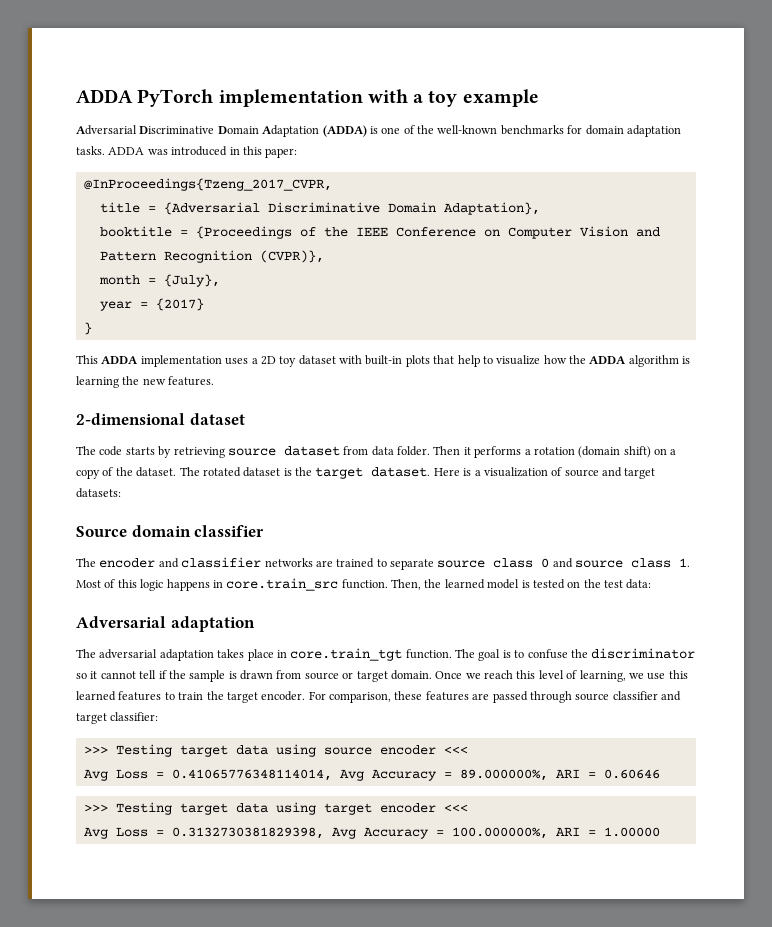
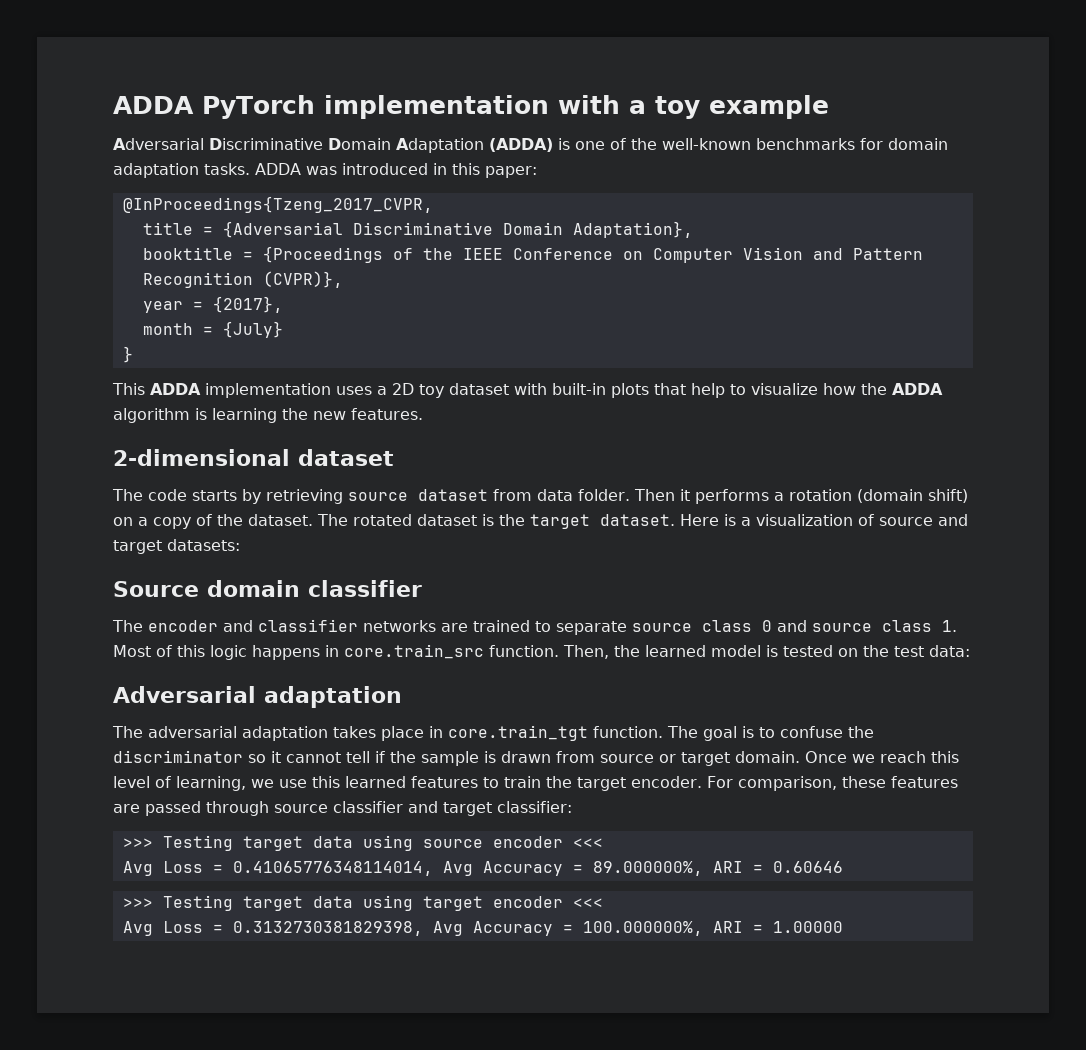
(324, 256) none -> [142,296,283,313] // year = {2017},
[163,274,220,287] [99,298,204,311] {July}, // year = {2017} -> [222,321,283,338] {July}

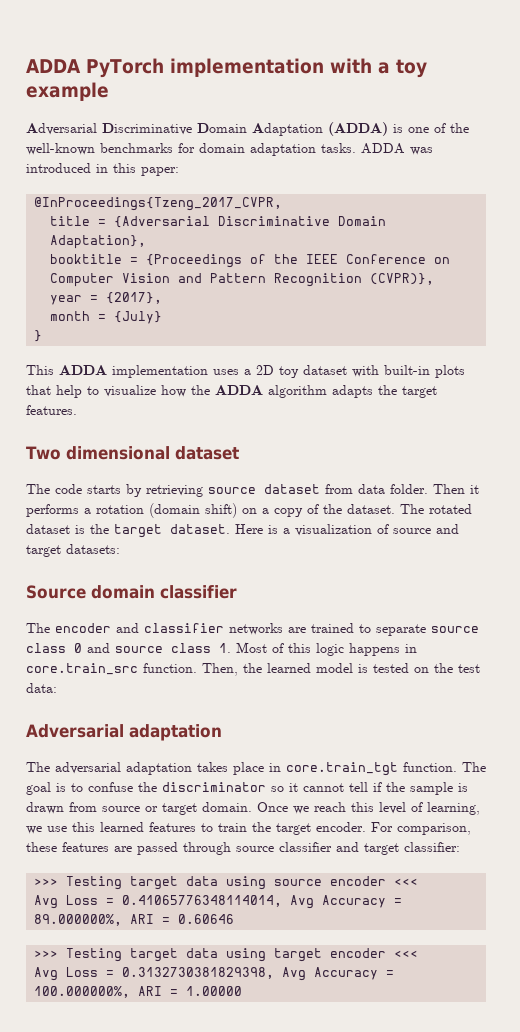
[195,408,346,423] is learning the new -> [332,385,437,398] adapts the target
[113,449,290,466] 2-dimensional -> [26,446,170,460] Two dimensional

